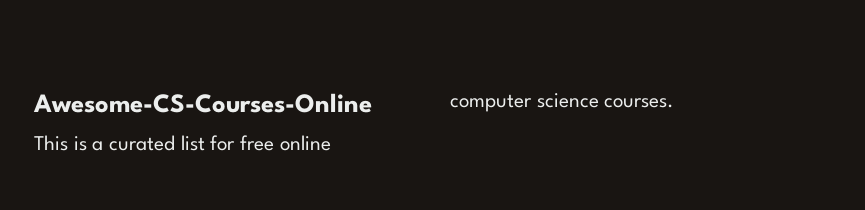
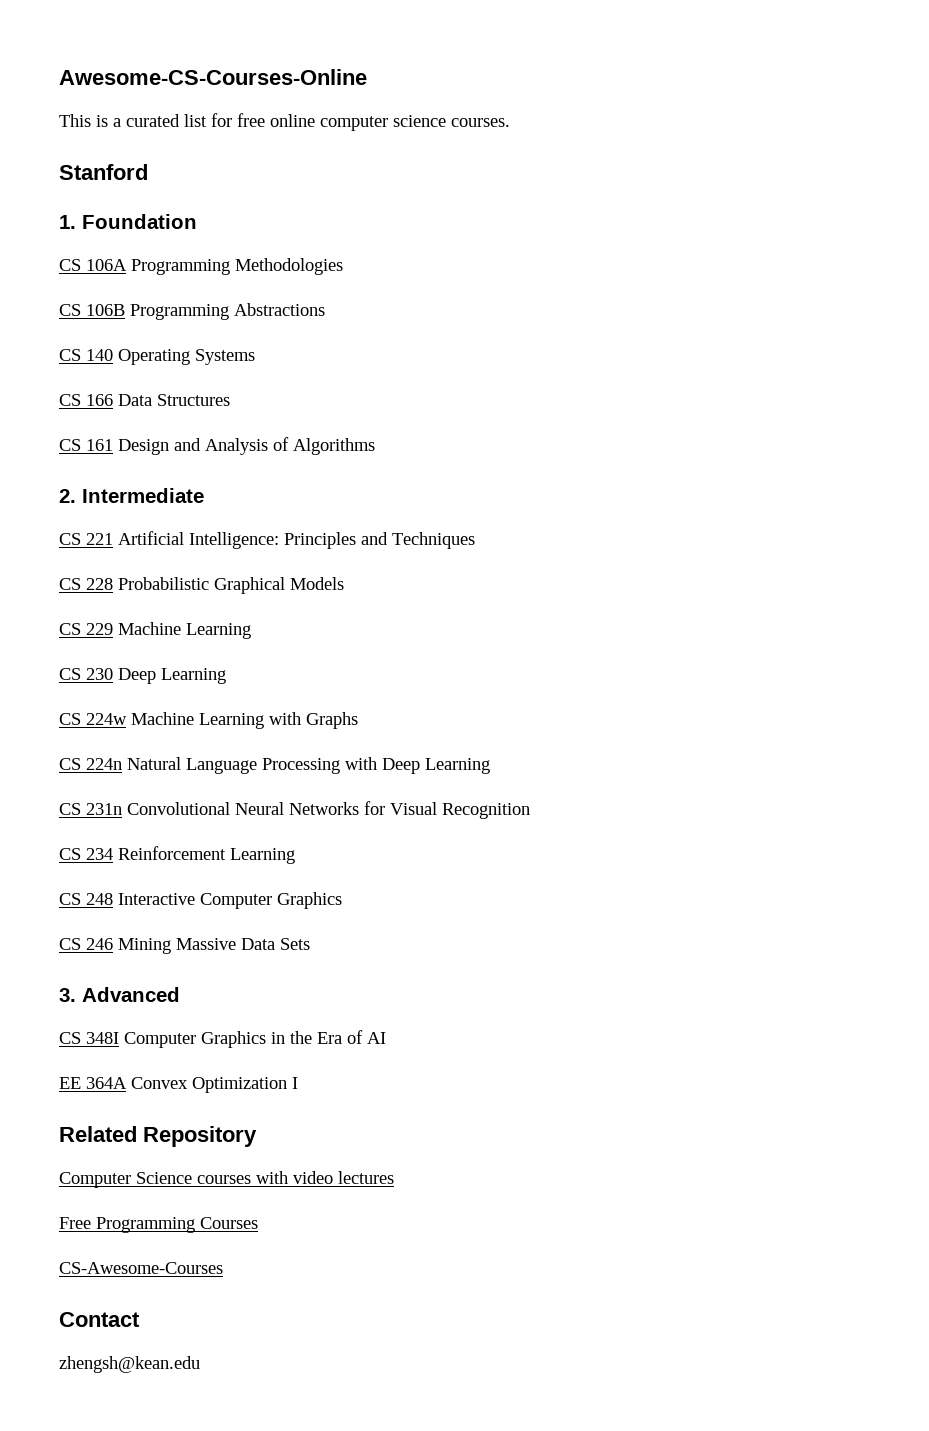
(675, 103) none -> [59,164,148,180] [59,214,197,229] [59,258,343,275] [59,303,325,320] [59,349,255,365] [59,394,230,406] [59,437,375,455] [59,488,204,503] [59,531,475,549] [59,577,344,594] [59,622,251,639] [59,668,226,684] [59,712,358,729] [59,757,490,774] [59,801,530,819] [59,846,295,864] [59,892,342,909] [59,938,310,954] [59,987,180,1002] [59,1030,386,1048] [59,1077,298,1093] [59,1126,257,1147] [59,1171,394,1188] [59,1217,258,1233] [59,1262,223,1274] [59,1312,140,1327] [59,1356,200,1373] // Stanford // 1. Foundation // CS 106A Programming Methodologies // CS 106B Programming Abstractions // CS 140 Operating Systems // CS 166 Data Structures // CS 161 Design and Analysis of Algorithms // 2. Intermediate // CS 221 Artificial Intelligence: Principles and Techniques // CS 228 Probabilistic Graphical Models // CS 229 Machine Learning // CS 230 Deep Learning // CS 224w Machine Learning with Graphs // CS 224n Natural Language Processing with Deep Learning // CS 231n Convolutional Neural Networks for Visual Recognition // CS 234 Reinforcement Learning // CS 248 Interactive Computer Graphics // CS 246 Mining Massive Data Sets // 3. Advanced // CS 348I Computer Graphics in the Era of AI // EE 364A Convex Optimization I // Related Repository // Computer Science courses with video lectures // Free Programming Courses // CS-Awesome-Courses // Contact // zhengsh@kean.edu

